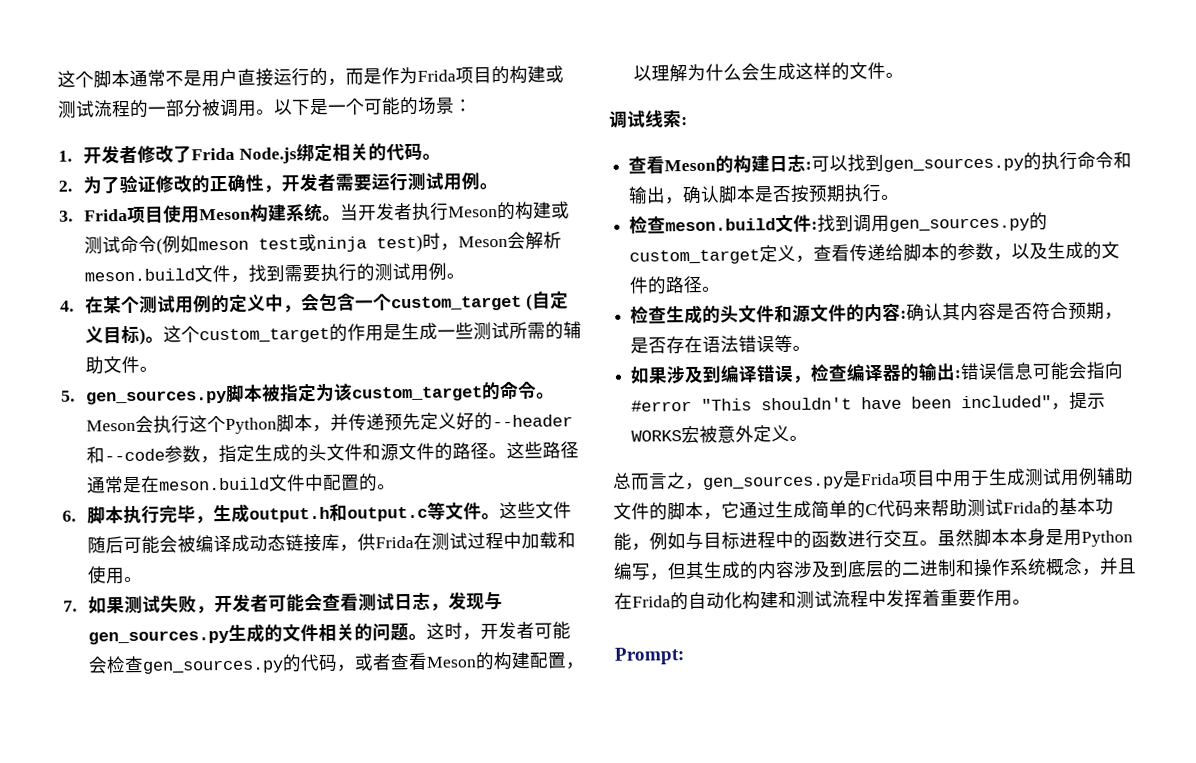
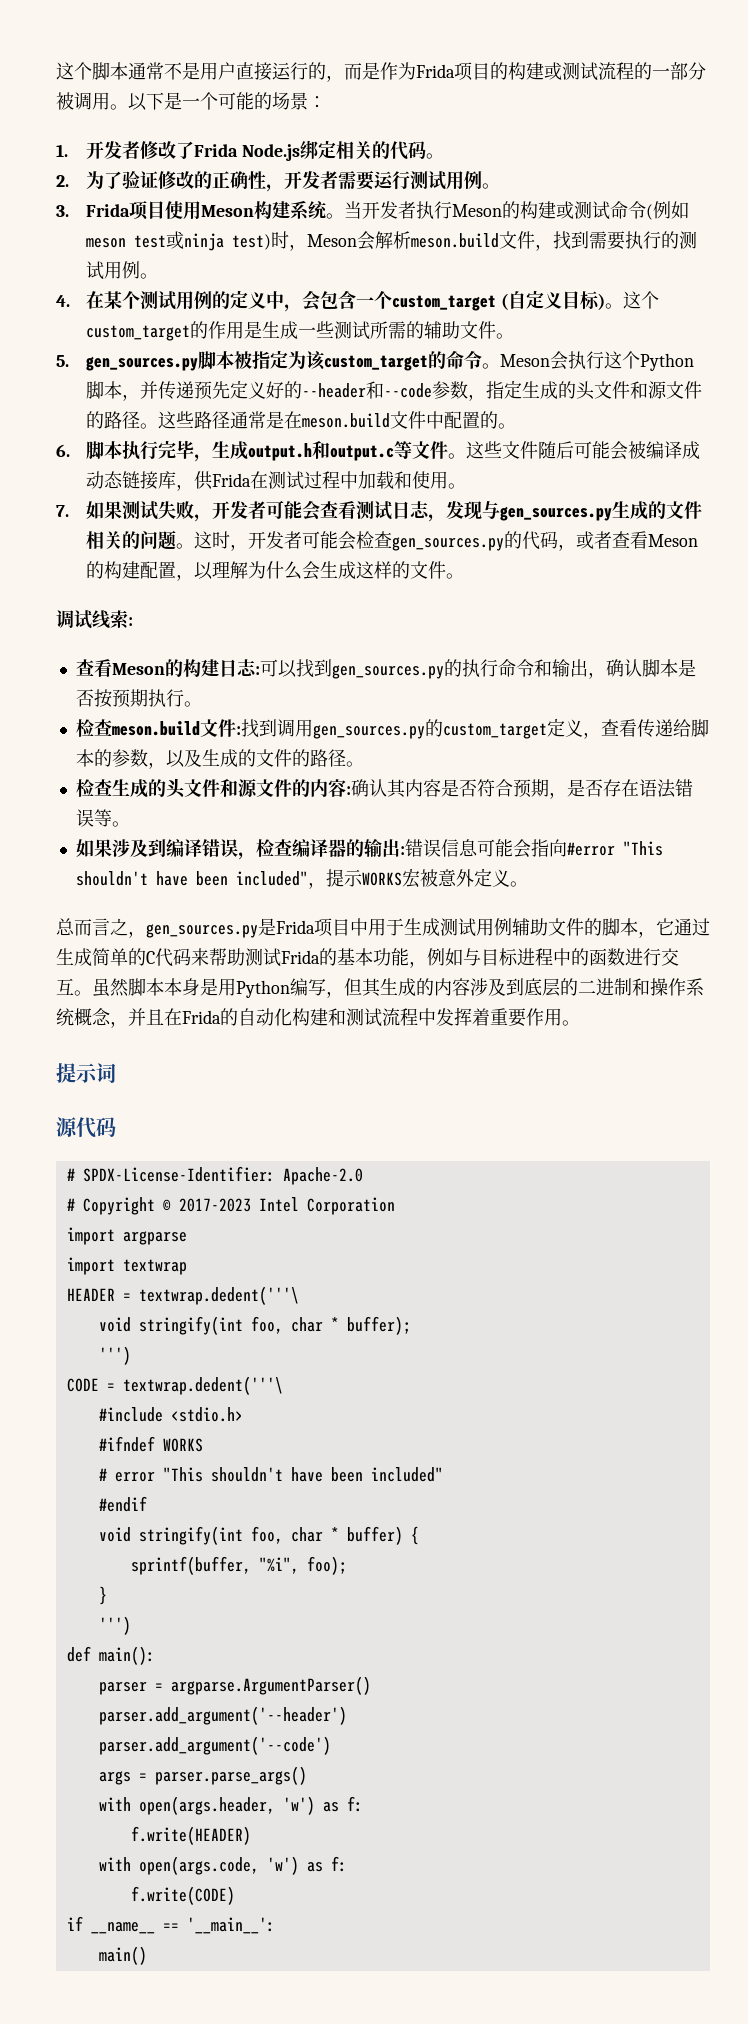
[614,647,685,665] Prompt: -> [56,1063,116,1083] [56,1117,116,1138] [66,1166,363,1185] [66,1197,395,1215] [66,1227,187,1245] [66,1257,187,1275] [66,1286,299,1305] [98,1316,411,1335] [98,1346,131,1365] [66,1376,283,1395] [98,1407,243,1422] [98,1436,203,1452] [98,1467,443,1482] [98,1496,147,1512] [98,1526,419,1545] [130,1556,347,1575] [98,1586,107,1605] [98,1616,131,1635] [66,1646,155,1665] [98,1676,371,1695] [98,1706,347,1725] [98,1736,331,1755] [98,1766,307,1785] [98,1796,363,1815] [130,1826,251,1845] [98,1856,347,1875] [130,1886,235,1905] [66,1916,275,1934] [98,1946,147,1965] 提示词 // 源代码 // # SPDX-License-Identifier: Apache-2.0 // # Copyright © 2017-2023 Intel Corporation // import argparse // import textwrap // HEADER = textwrap.dedent('''\ // void stringify(int foo, char * buffer); // ''') // CODE = textwrap.dedent('''\ // #include <stdio.h> // #ifndef WORKS // # error "This shouldn't have been included" // #endif // void stringify(int foo, char * buffer) { // sprintf(buffer, "%i", foo); // } // ''') // def main(): // parser = argparse.ArgumentParser() // parser.add_argument('--header') // parser.add_argument('--code') // args = parser.parse_args() // with open(args.header, 'w') as f: // f.write(HEADER) // with open(args.code, 'w') as f: // f.write(CODE) // if __name__ == '__main__': // main()

